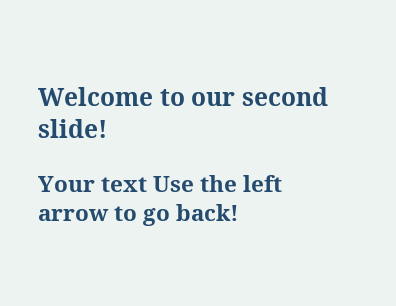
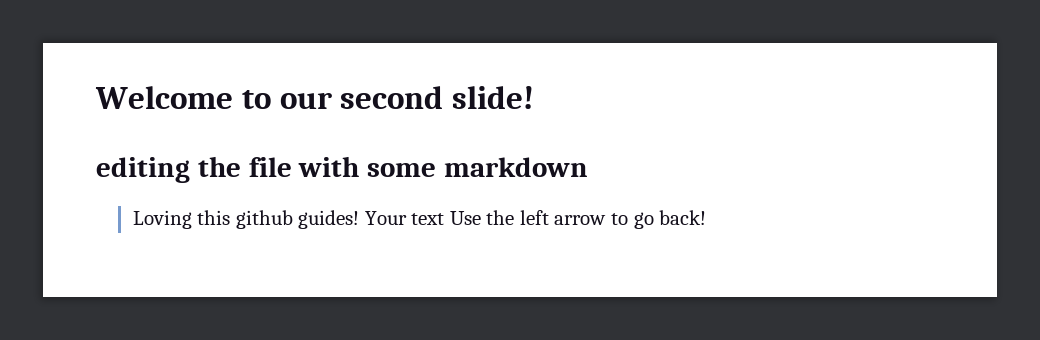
(107, 128) none -> [96,156,589,183] [132,210,360,229] editing the file with some markdown // Loving this github guides!

